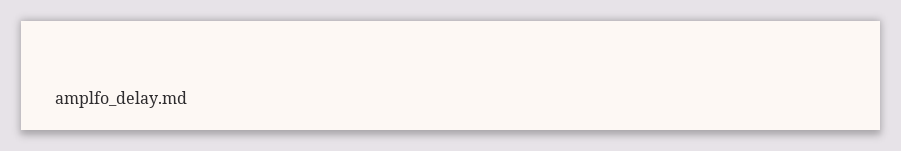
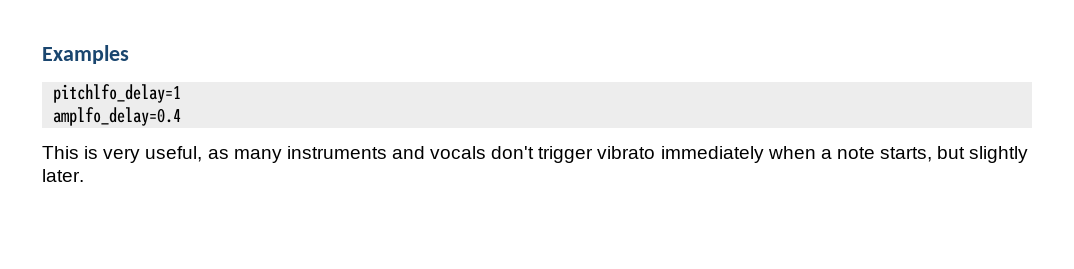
[55,91,187,108] amplfo_delay.md -> [42,45,129,64] [53,84,182,103] [53,107,182,126] [42,146,1029,163] [42,169,84,182] Examples // pitchlfo_delay=1 // amplfo_delay=0.4 // This is very useful, as many instruments and vocals don't trigger vibrato immediately when a note starts, but slightly later.

